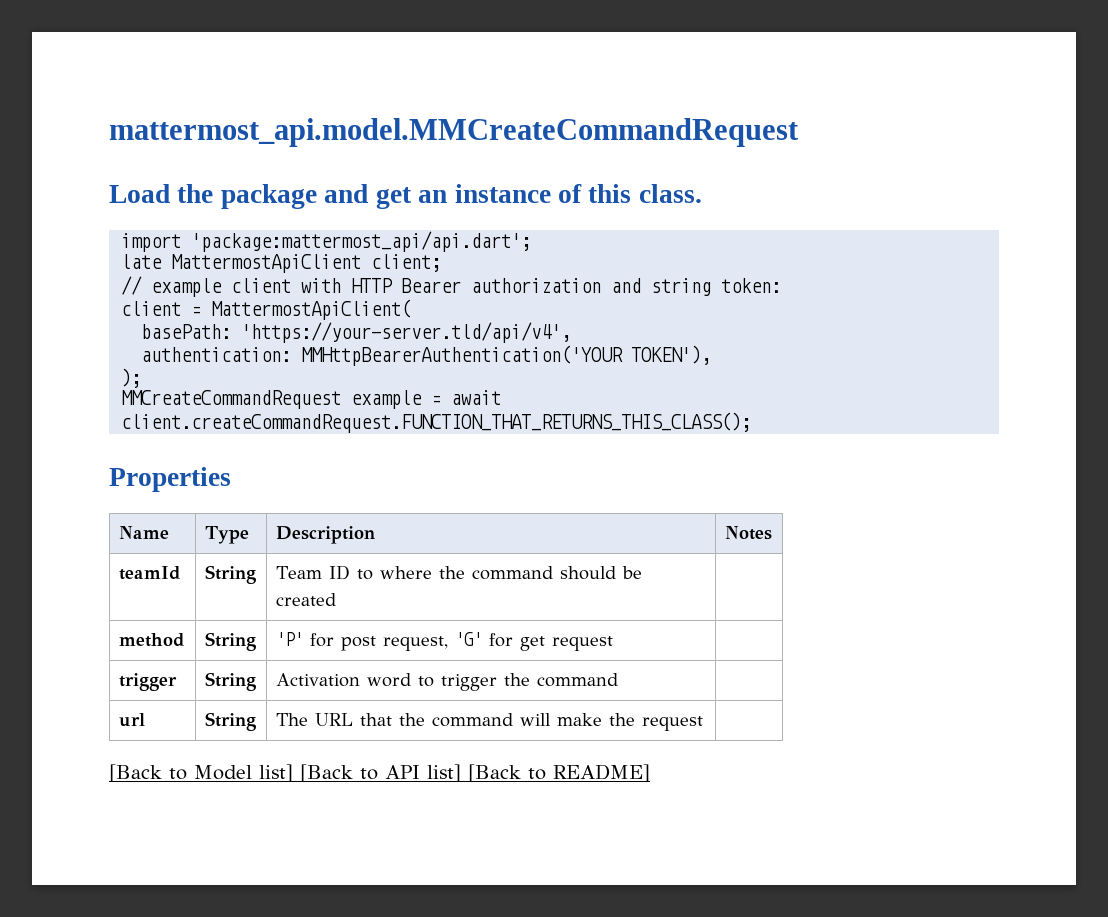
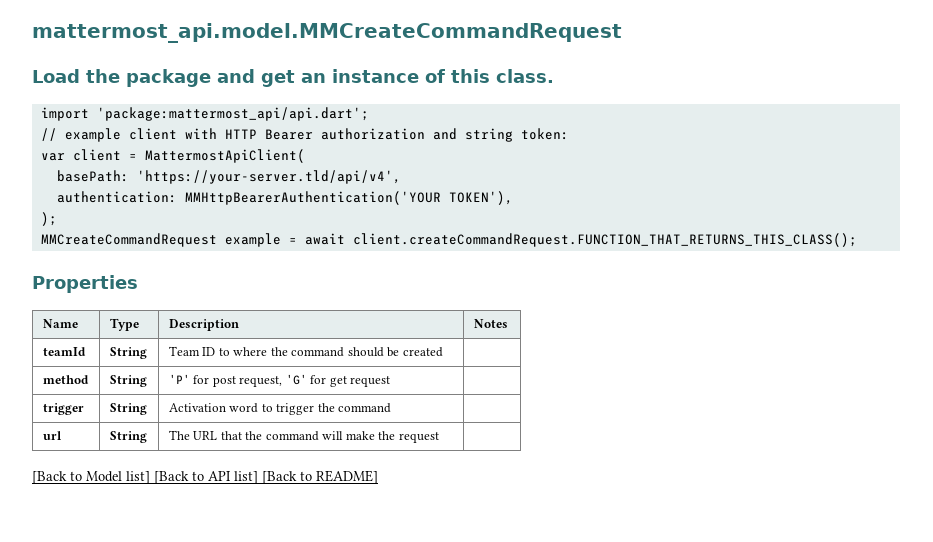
[121,254,442,273] // late MattermostApiClient client; -> (369, 114) none
(782, 285) none -> [40,153,65,161] var

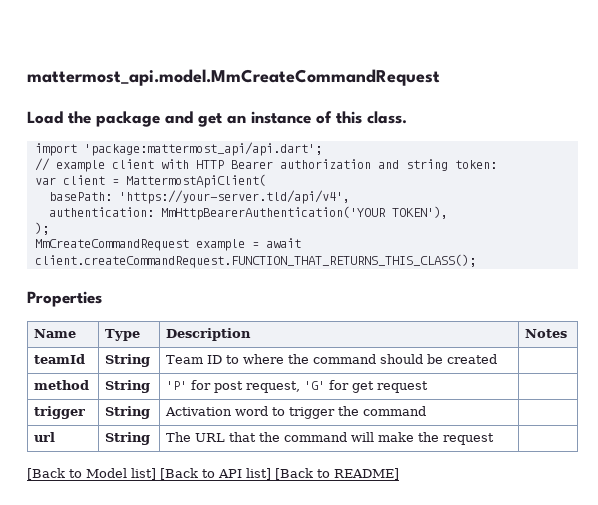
[32,23,622,43] mattermost_api.model.MMCreateCommandRequest -> [27,69,440,86] mattermost_api.model.MmCreateCommandRequest
[184,191,441,205] MMHttpBearerAuthentication('YOUR -> [160,206,386,220] MmHttpBearerAuthentication('YOUR
[40,233,217,247] MMCreateCommandRequest -> [34,239,189,251] MmCreateCommandRequest

